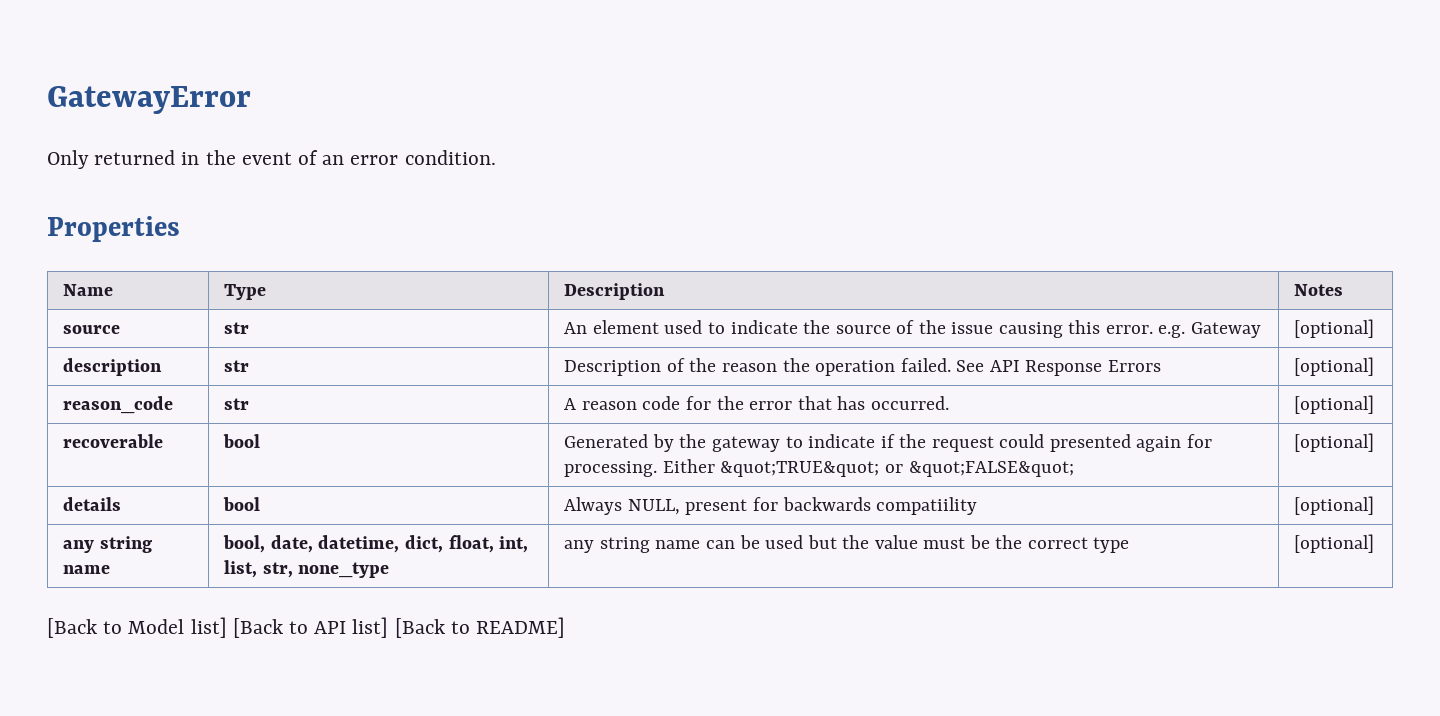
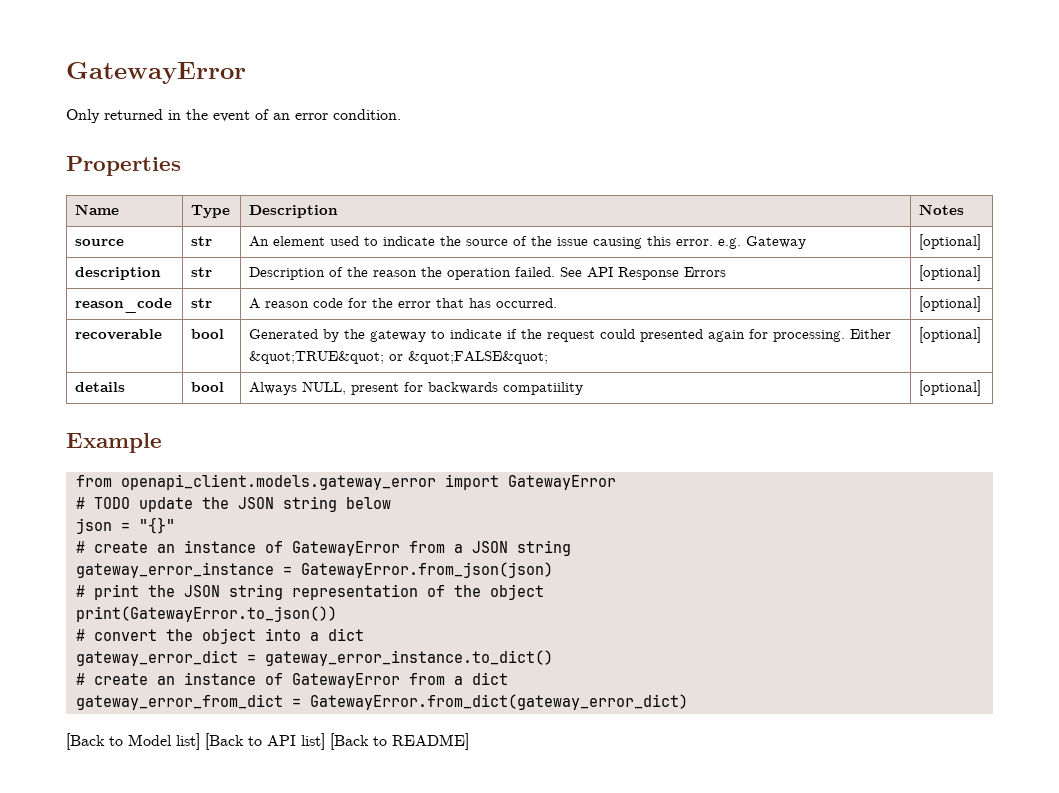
[63,536,152,553] [63,565,111,574] [223,535,529,553] [224,560,390,578] [564,535,1130,553] [1294,534,1375,553] // any string name | bool, date, datetime, dict, float, int, list, str, none_type | any string name can be used but the value must be the correct type | [optional] -> [66,433,162,453] [75,474,616,490] [75,496,391,512] [75,517,175,534] [75,540,571,556] [75,562,553,578] [75,584,544,600] [75,606,337,622] [75,628,364,644] [75,650,553,666] [75,672,508,688] [75,694,688,710] // Example // from openapi_client.models.gateway_error import GatewayError // # TODO update the JSON string below // json = "{}" // # create an instance of GatewayError from a JSON string // gateway_error_instance = GatewayError.from_json(json) // # print the JSON string representation of the object // print(GatewayError.to_json()) // # convert the object into a dict // gateway_error_dict = gateway_error_instance.to_dict() // # create an instance of GatewayError from a dict // gateway_error_from_dict = GatewayError.from_dict(gateway_error_dict)

